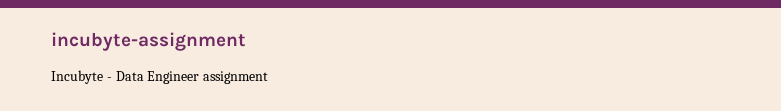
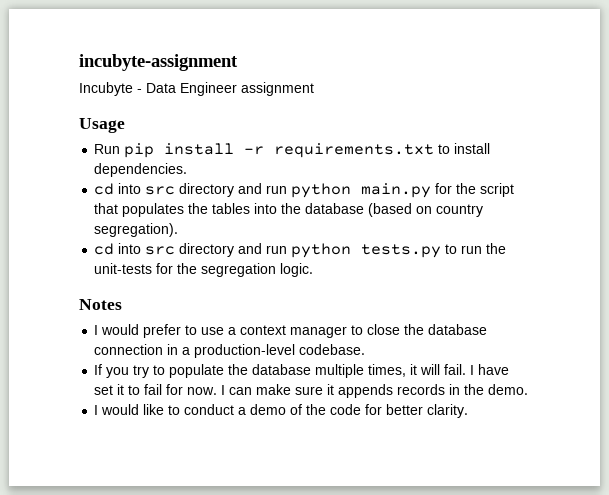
(269, 77) none -> [79,118,125,133] [94,143,491,158] [94,163,188,177] [94,183,515,198] [94,203,484,217] [94,223,179,237] [94,243,507,258] [94,263,314,277] [79,299,122,310] [94,324,488,338] [94,344,366,358] [94,364,510,378] [94,384,529,398] [94,404,469,418] // Usage // Run pip install -r requirements.txt to install dependencies. // cd into src directory and run python main.py for the script that populates the tables into the database (based on country segregation). // cd into src directory and run python tests.py to run the unit-tests for the segregation logic. // Notes // I would prefer to use a context manager to close the database connection in a production-level codebase. // If you try to populate the database multiple times, it will fail. I have set it to fail for now. I can make sure it appends records in the demo. // I would like to conduct a demo of the code for better clarity.

